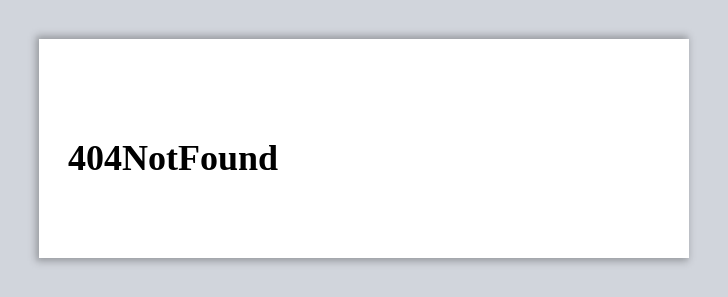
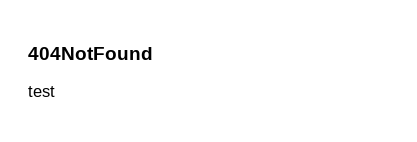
(278, 157) none -> [28,86,55,97] // test

